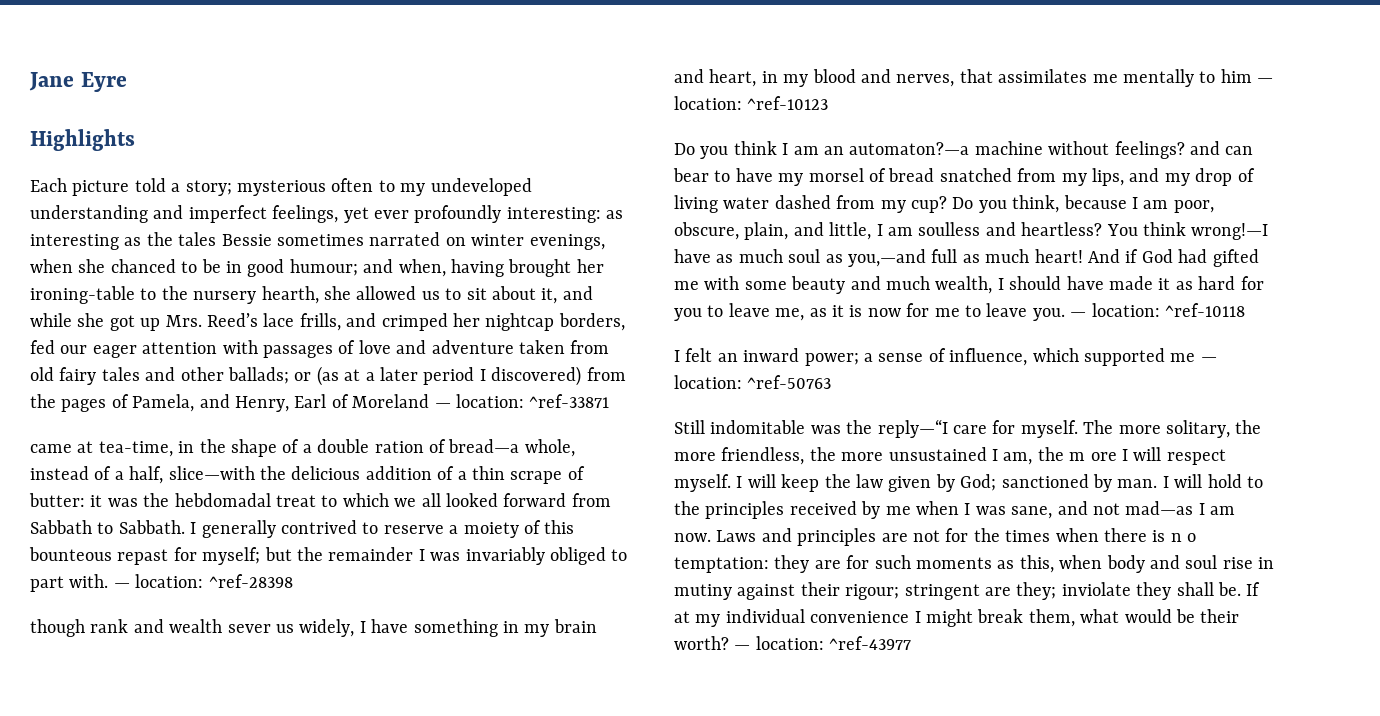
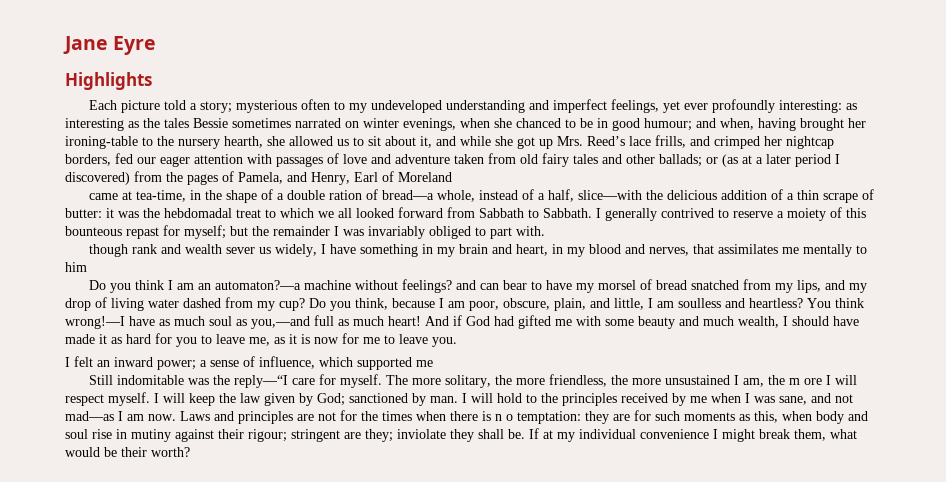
[434,394,610,408] — location: ^ref-33871 -> (452, 177) none
[113,574,293,588] — location: ^ref-28398 -> (545, 231) none
[1257,78,1274,83] [674,96,829,110] — location: ^ref-10123 -> (87, 267) none
[1070,303,1245,317] — location: ^ref-10118 -> (457, 342) none
[1200,357,1217,362] [674,375,832,389] — location: ^ref-50763 -> (433, 363) none
[734,636,912,650] — location: ^ref-43977 -> (190, 452) none

